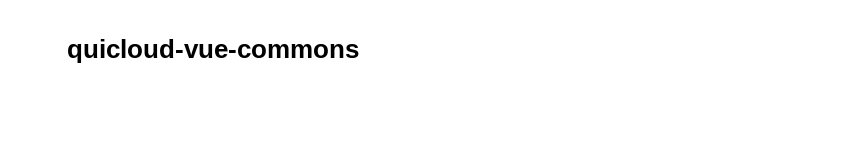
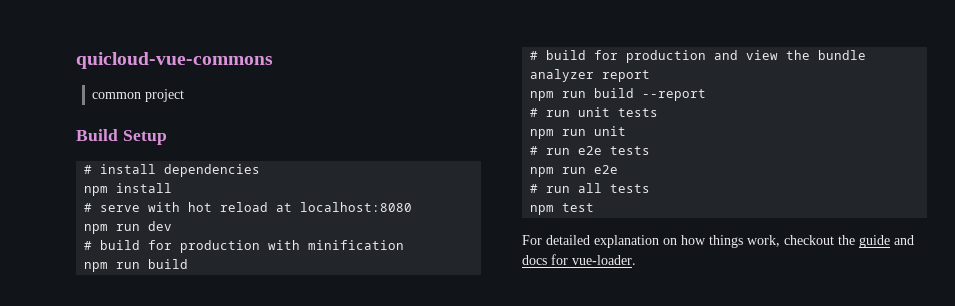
(359, 51) none -> [92,89,185,102] [76,129,167,145] [84,164,261,177] [84,183,173,196] [84,202,413,212] [84,221,173,234] [84,240,405,253] [84,259,189,272] [530,50,867,63] [530,69,651,82] [530,88,707,101] [530,107,659,117] [530,126,627,139] [530,146,651,155] [530,165,619,177] [530,183,651,193] [530,203,595,215] [522,235,914,248] [522,254,636,265] // common project // Build Setup // # install dependencies // npm install // # serve with hot reload at localhost:8080 // npm run dev // # build for production with minification // npm run build // # build for production and view the bundle analyzer report // npm run build --report // # run unit tests // npm run unit // # run e2e tests // npm run e2e // # run all tests // npm test // For detailed explanation on how things work, checkout the guide and docs for vue-loader.

